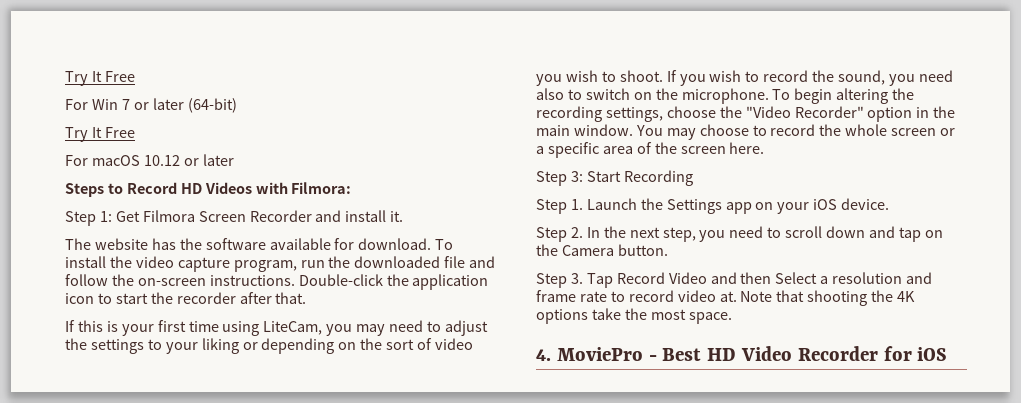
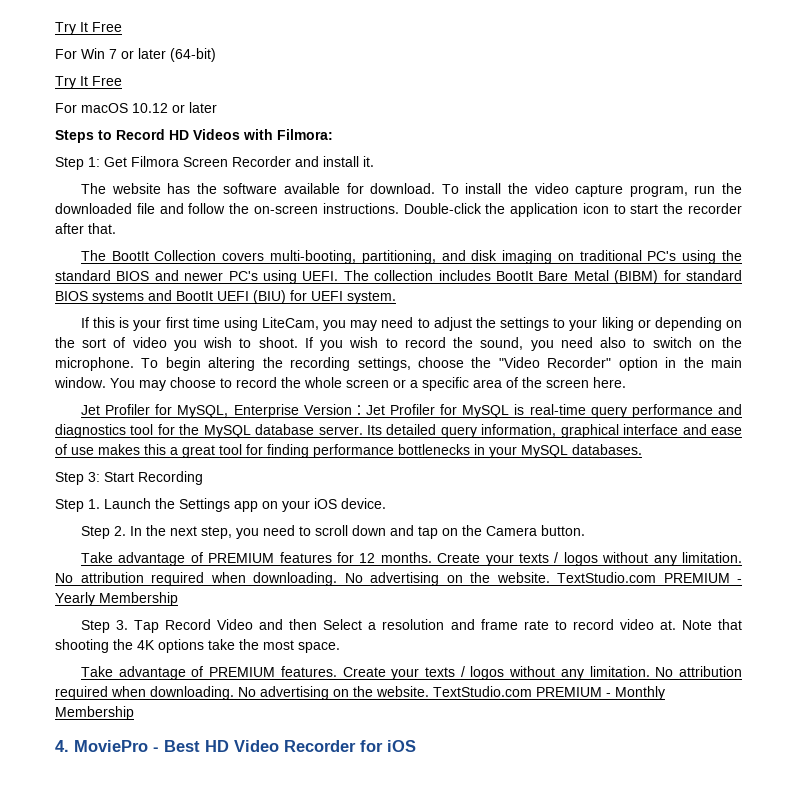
(307, 298) none -> [80,250,742,264] [55,270,742,284] [55,290,396,304] // The BootIt Collection covers multi-booting, partitioning, and disk imaging on traditional PC's using the standard BIOS and newer PC's using UEFI. The collection includes BootIt Bare Metal (BIBM) for standard BIOS systems and BootIt UEFI (BIU) for UEFI system.
(765, 148) none -> [80,404,742,418] [55,424,743,438] [55,444,642,458] // Jet Profiler for MySQL, Enterprise Version：Jet Profiler for MySQL is real-time query performance and diagnostics tool for the MySQL database server. Its detailed query information, graphical interface and ease of use makes this a great tool for finding performance bottlenecks in your MySQL databases.
(668, 250) none -> [80,552,742,566] [55,572,742,586] [55,592,178,606] // Take advantage of PREMIUM features for 12 months. Create your texts / logos without any limitation. No attribution required when downloading. No advertising on the website. TextStudio.com PREMIUM - Yearly Membership
(732, 318) none -> [80,666,743,680] [55,686,665,700] [55,706,134,720] // Take advantage of PREMIUM features. Create your texts / logos without any limitation. No attribution required when downloading. No advertising on the website. TextStudio.com PREMIUM - Monthly Membership

